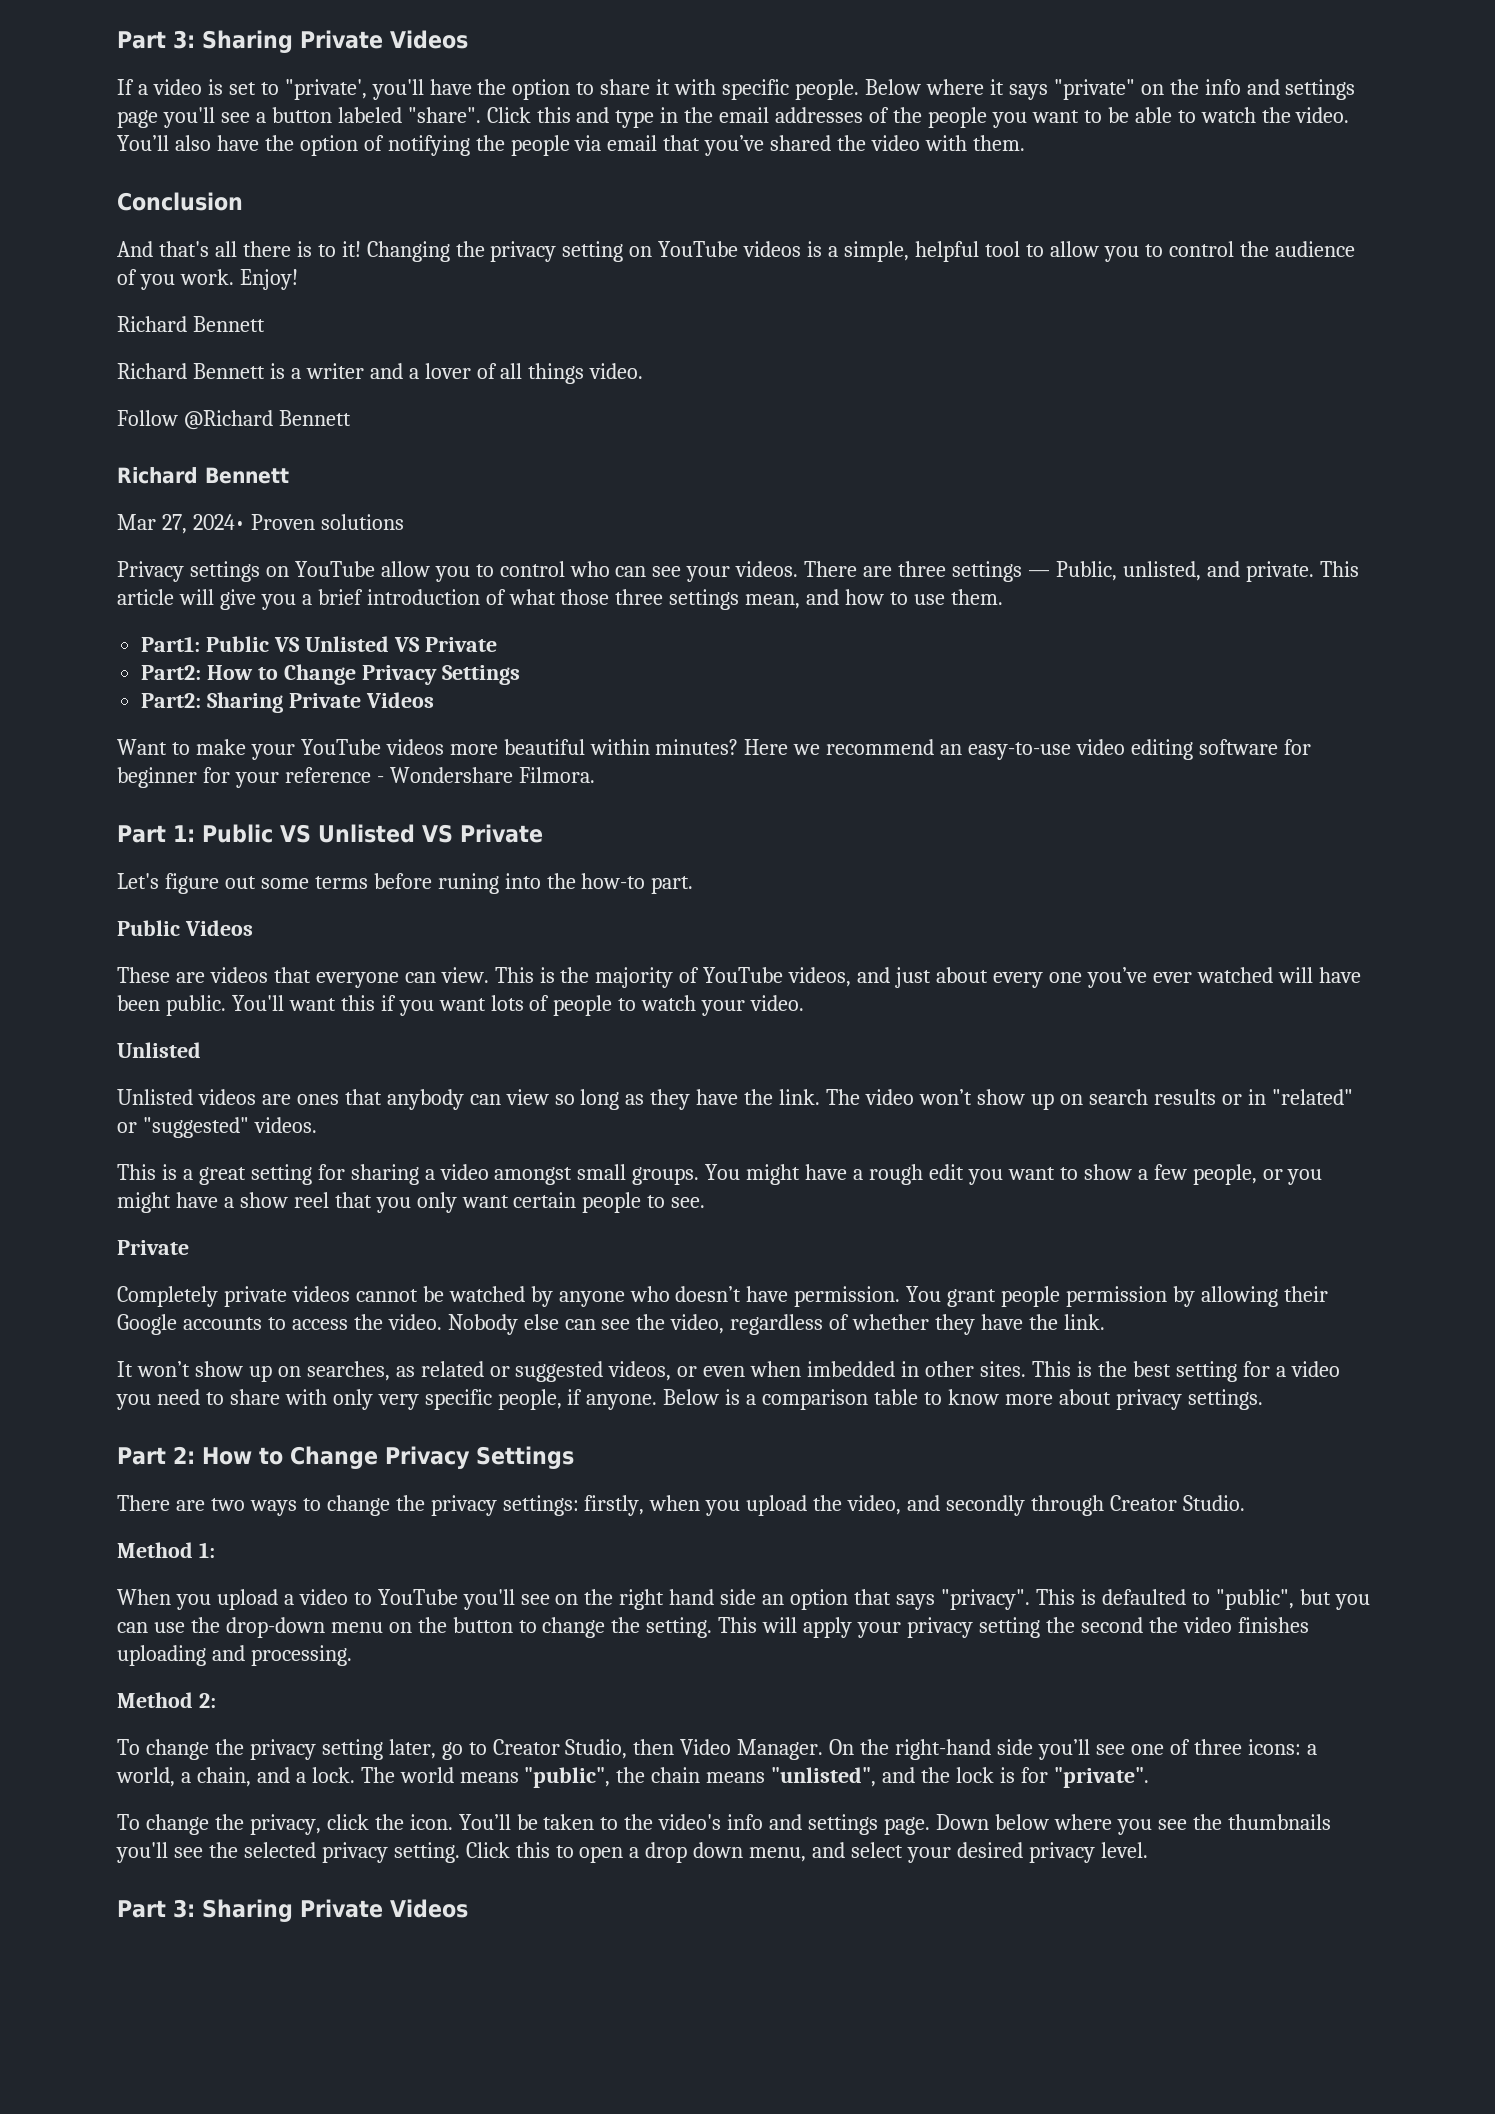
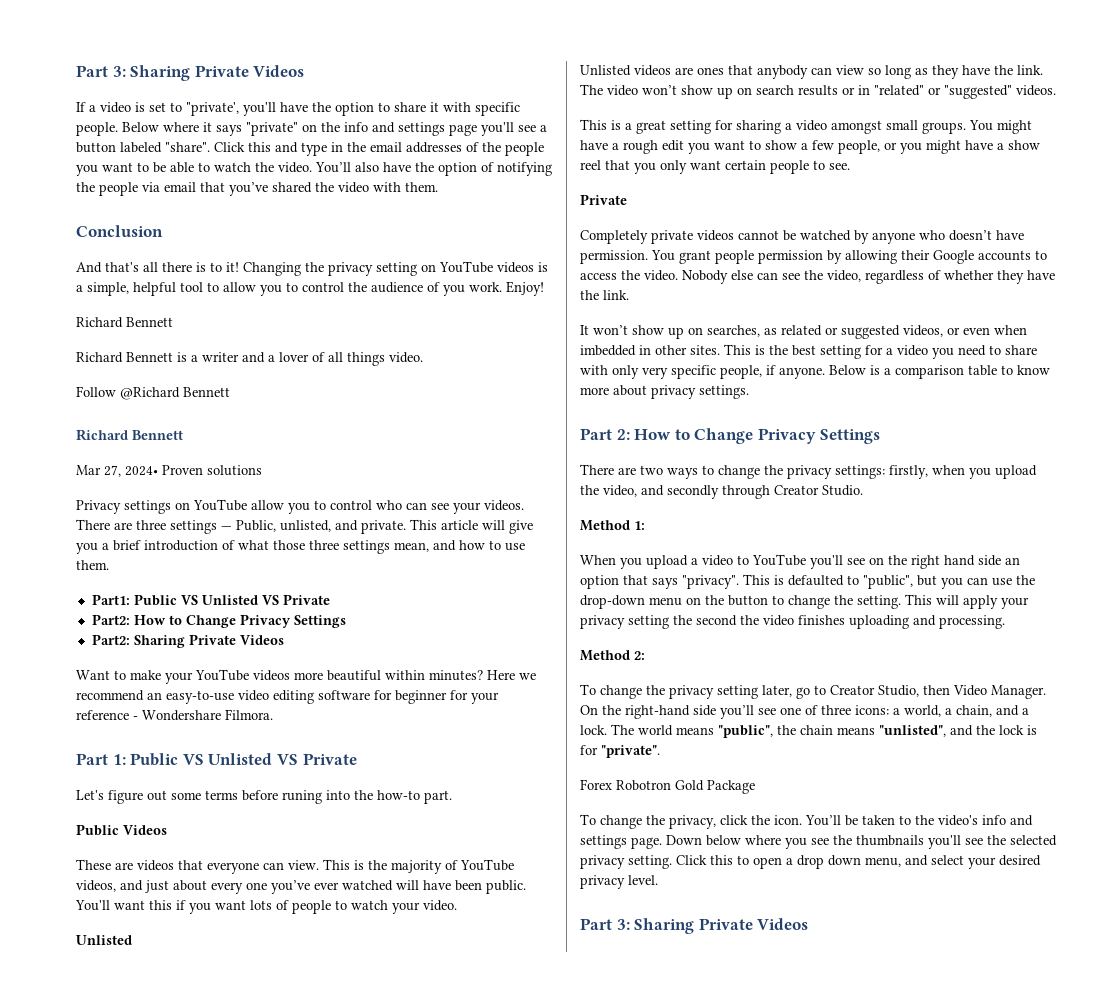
(1149, 1777) none -> [580,779,755,794] // Forex Robotron Gold Package

